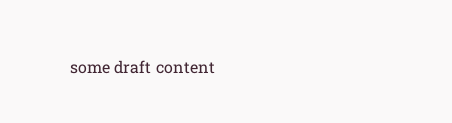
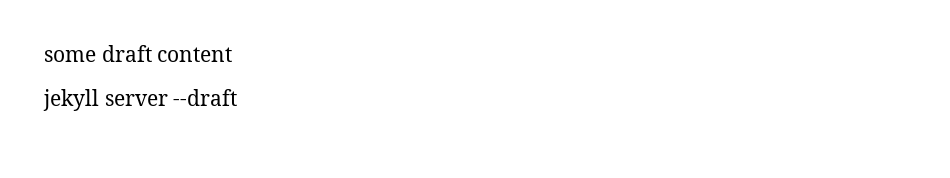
(215, 68) none -> [43,89,238,111] // jekyll server --draft

